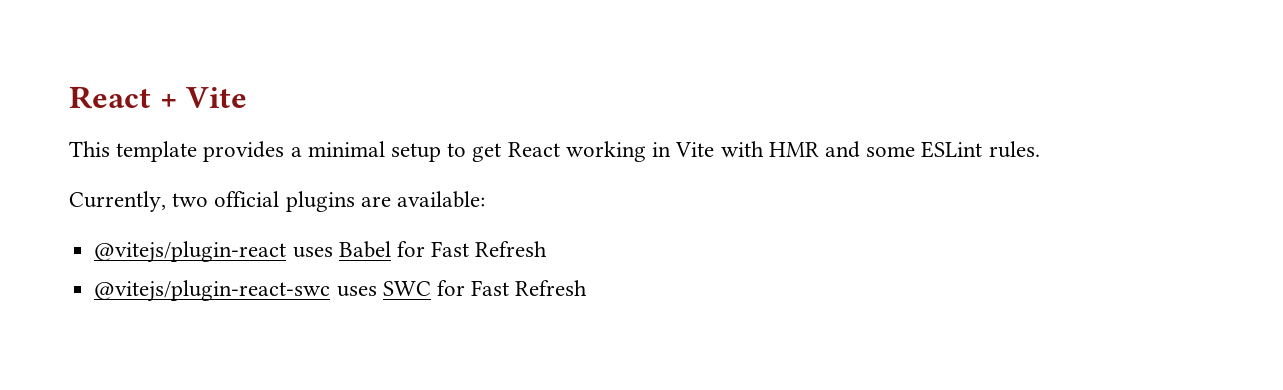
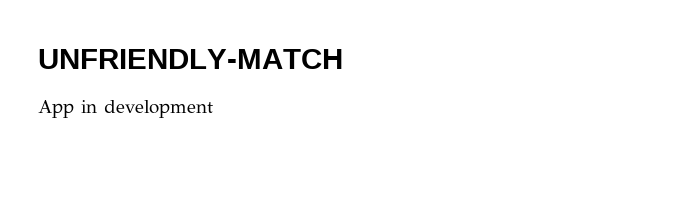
[69,86,247,109] [69,141,1040,162] [69,191,486,212] [94,241,548,263] [94,280,588,302] React + Vite // This template provides a minimal setup to get React working in Vite with HMR and some ESLint rules. // Currently, two official plugins are available: // @vitejs/plugin-react uses Babel for Fast Refresh // @vitejs/plugin-react-swc uses SWC for Fast Refresh -> [38,49,343,69] [38,100,213,118] UNFRIENDLY-MATCH // App in development

